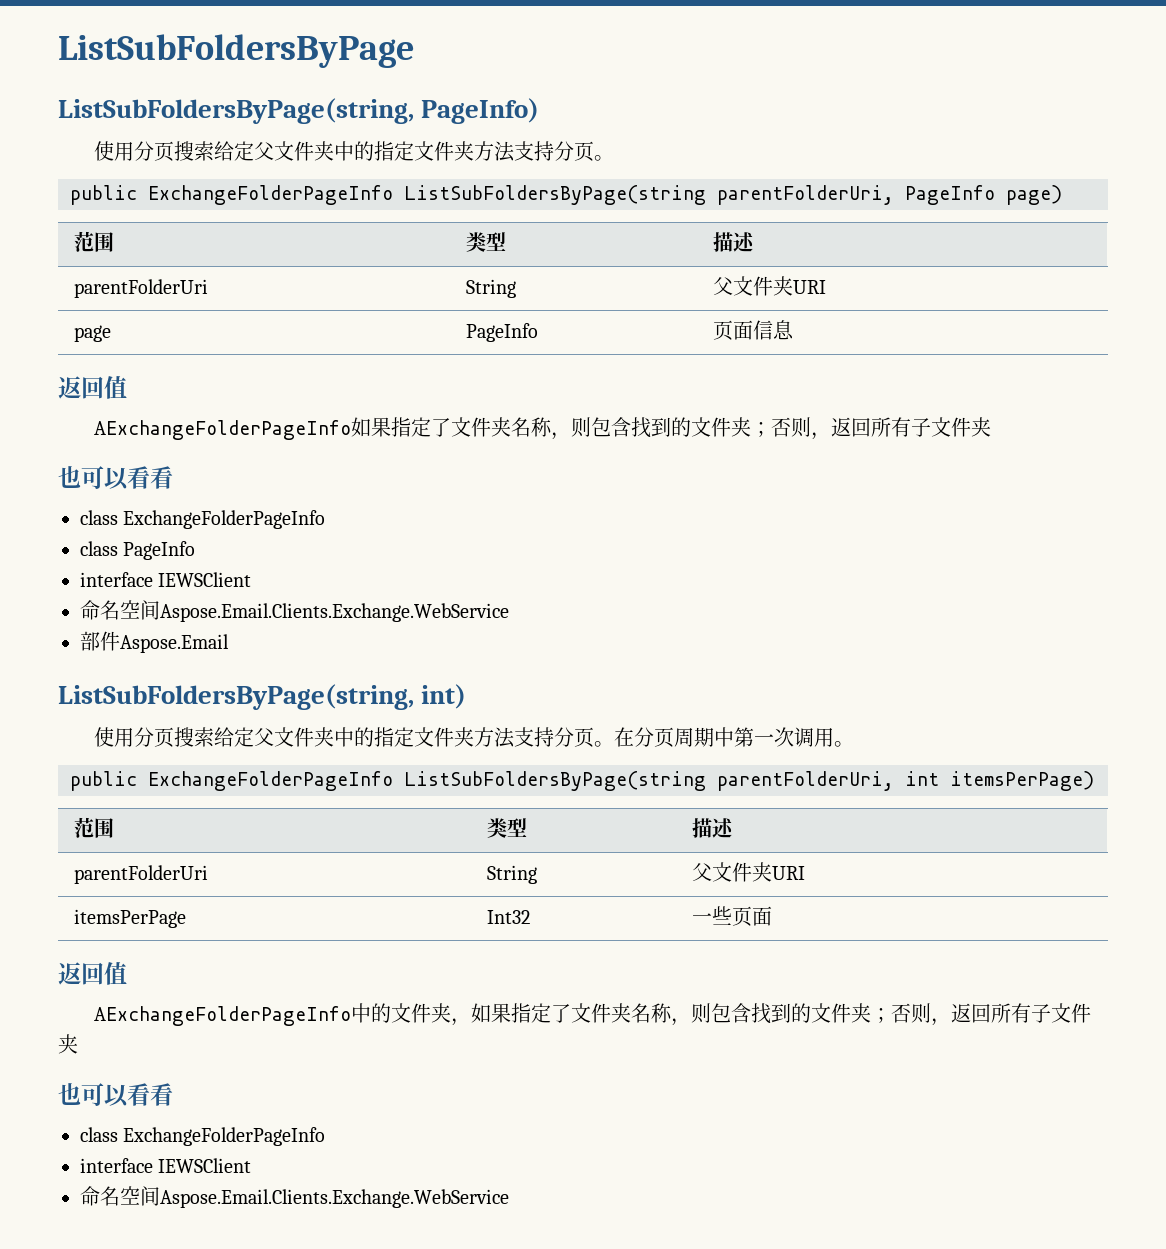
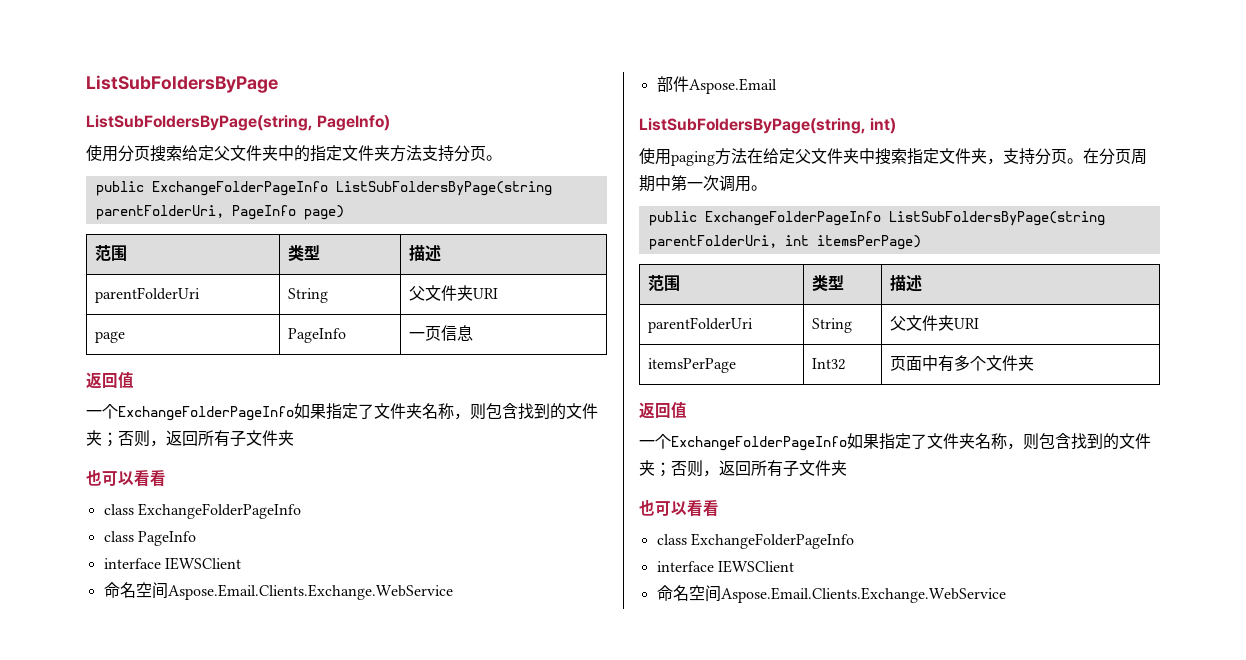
[712,320,753,340] 页面 -> [408,326,441,341] 一页
[93,420,351,440] AExchangeFolderPageInfo -> [86,404,294,421] 一个ExchangeFolderPageInfo
[133,727,515,748] 分页搜索给定父文件夹中的指定文件夹方法 -> [671,148,1003,166] paging方法在给定父文件夹中搜索指定文件夹，
[691,906,772,926] [58,962,127,985] [93,1003,471,1026] 一些页面 // 返回值 // AExchangeFolderPageInfo中的文件夹， -> [889,355,1034,372] [639,402,687,419] [639,434,847,451] 页面中有多个文件夹 // 返回值 // 一个ExchangeFolderPageInfo

